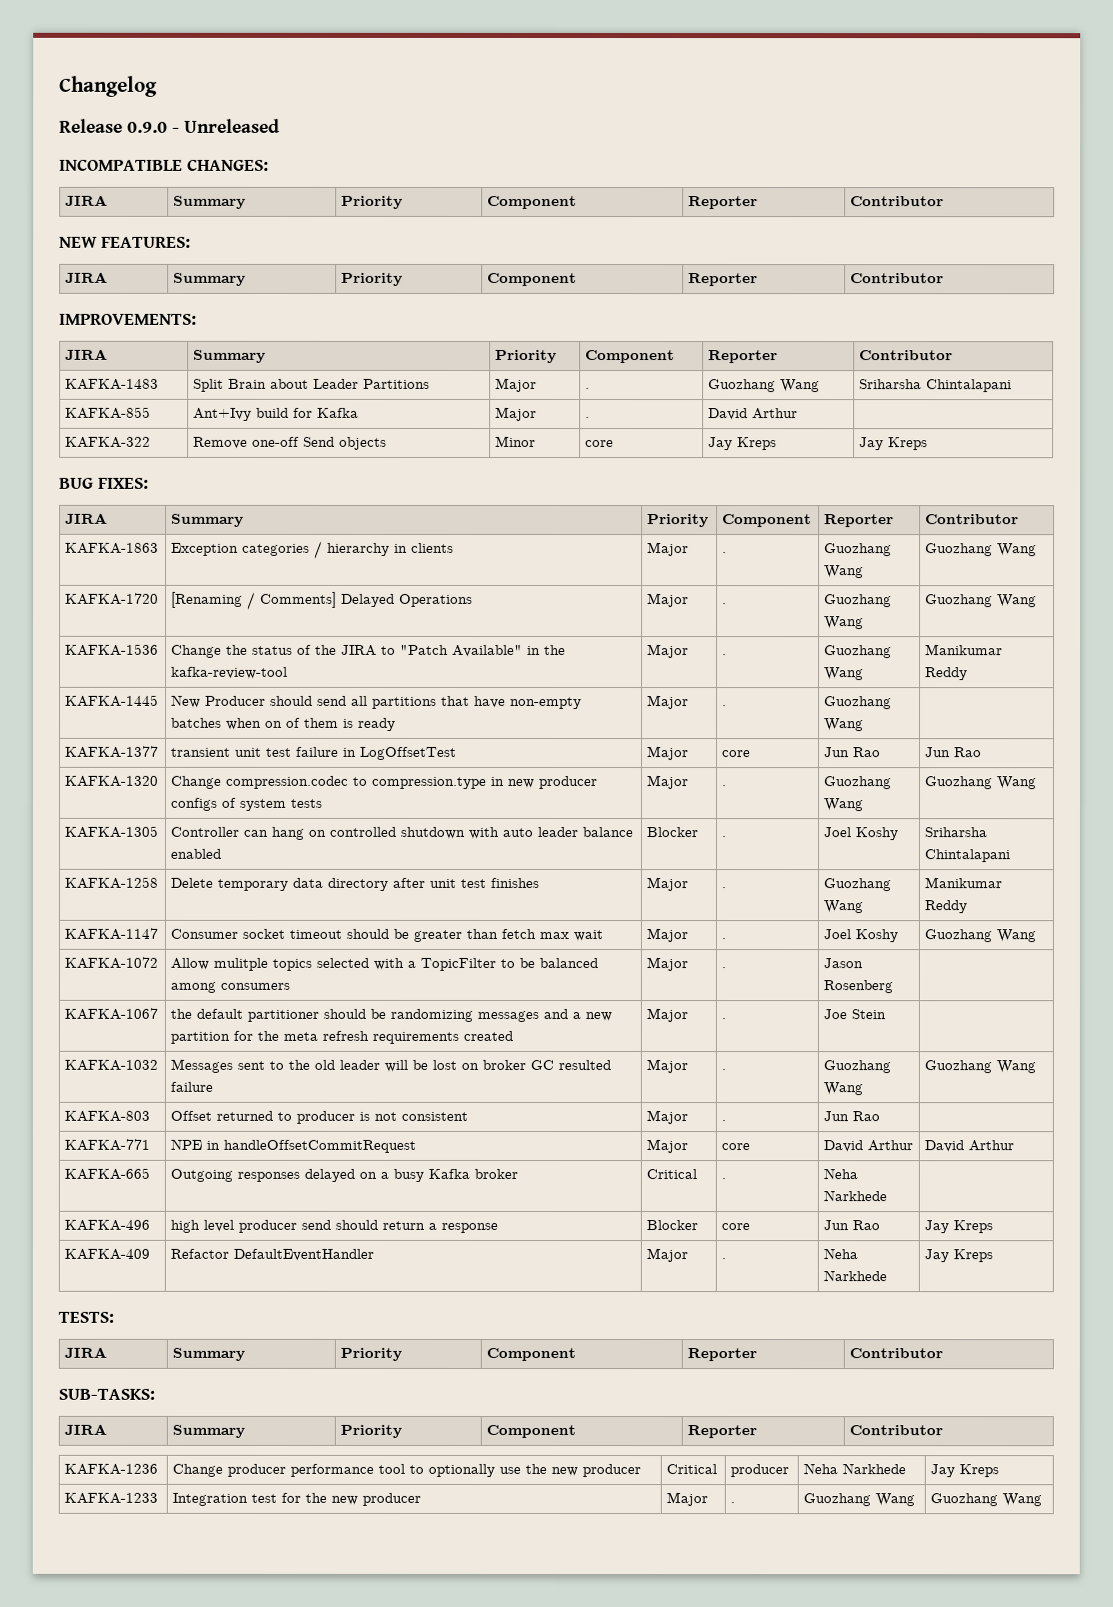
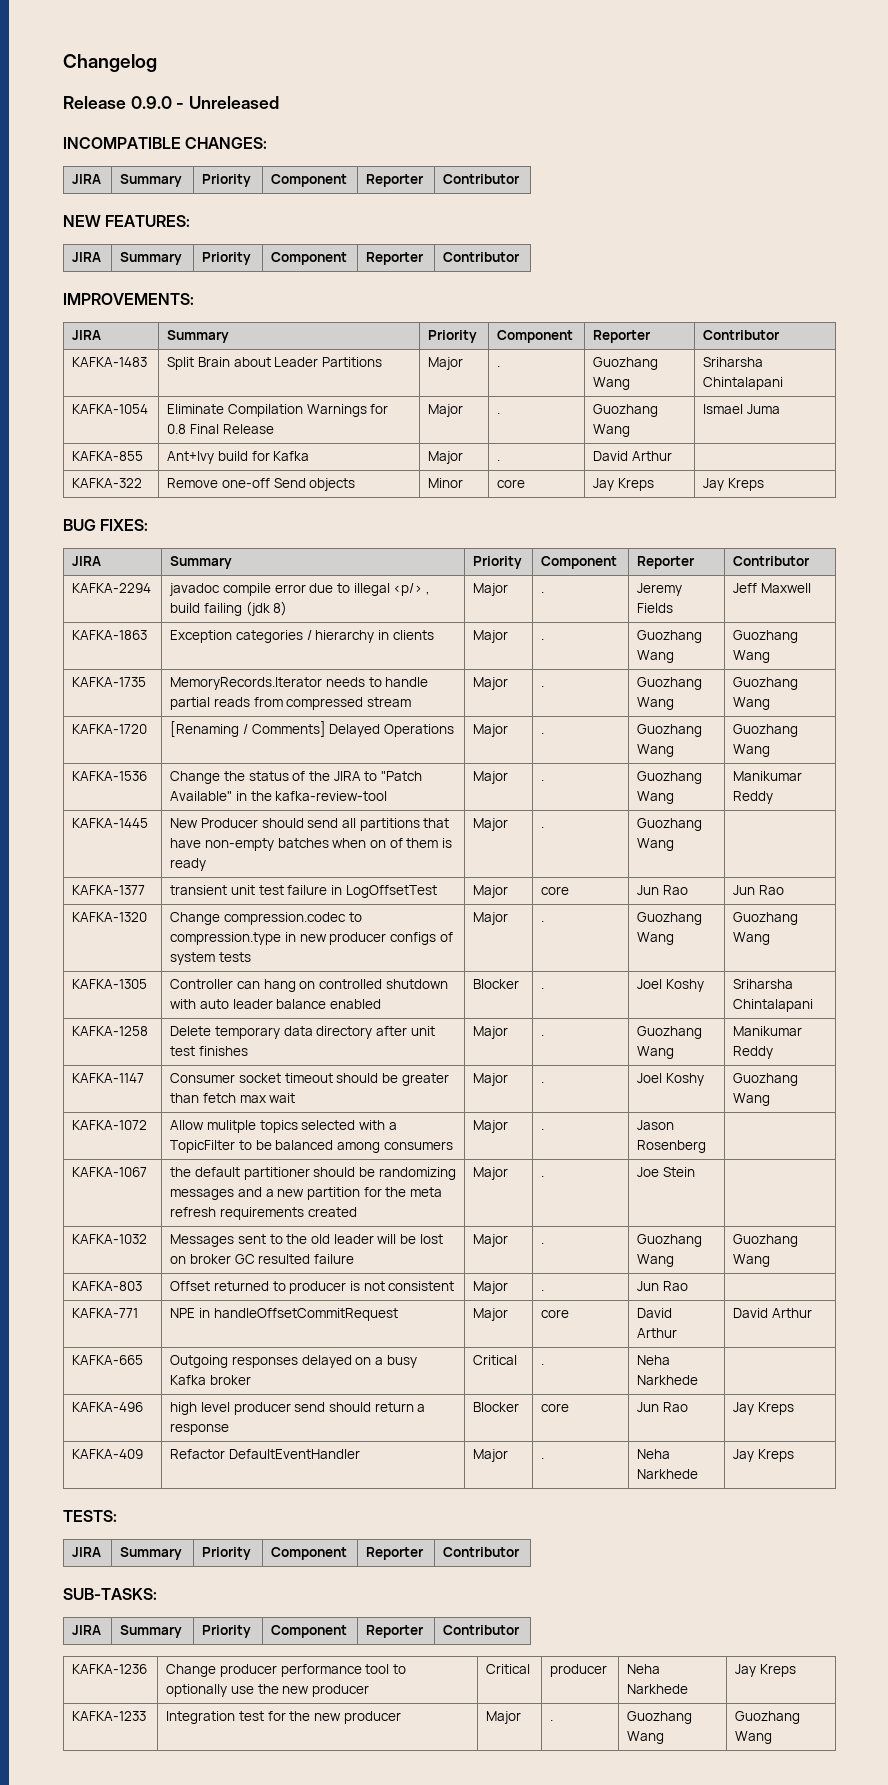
(1013, 386) none -> [72,404,149,414] [167,404,389,417] [167,424,274,434] [428,404,464,417] [497,412,501,414] [593,404,659,417] [593,424,631,437] [703,404,780,414] // KAFKA-1054 | Eliminate Compilation Warnings for 0.8 Final Release | Major | . | Guozhang Wang | Ismael Juma
(1020, 519) none -> [72,583,152,593] [169,583,430,596] [170,601,288,616] [473,583,509,596] [541,591,545,593] [637,583,683,596] [637,603,674,613] [733,583,811,593] // KAFKA-2294 | javadoc compile error due to illegal <p/> , build failing (jdk 8) | Major | . | Jeremy Fields | Jeff Maxwell
(1038, 550) none -> [72,677,147,687] [170,677,429,690] [170,697,411,710] [473,677,509,690] [541,685,545,687] [637,677,703,690] [637,697,675,710] [733,677,799,690] [733,697,771,710] // KAFKA-1735 | MemoryRecords.Iterator needs to handle partial reads from compressed stream | Major | . | Guozhang Wang | Guozhang Wang

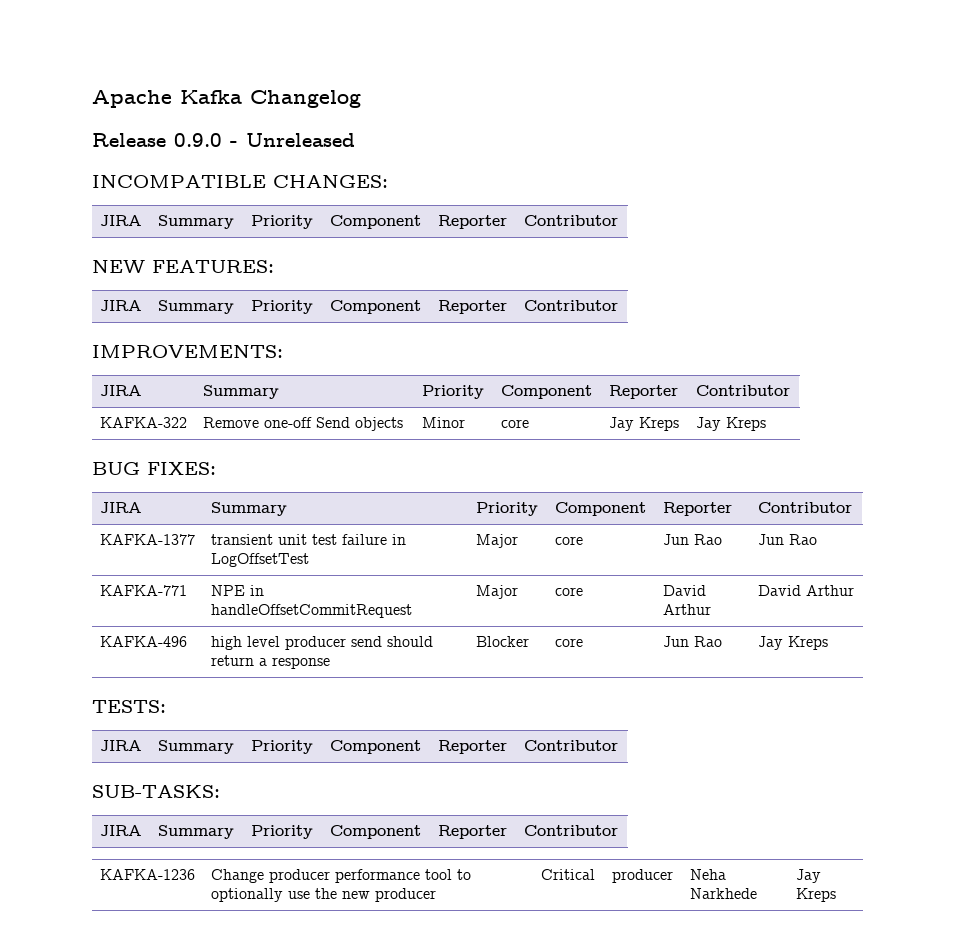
(63, 63) none -> [92,90,242,108] Apache Kafka
[72,357,148,367] [167,357,382,370] [428,357,464,370] [497,365,501,367] [593,357,659,370] [593,377,631,390] [703,357,764,367] [703,377,784,390] [72,404,149,414] [167,404,389,417] [167,424,274,434] [428,404,464,417] [497,412,501,414] [593,404,659,417] [593,424,631,437] [703,404,780,414] [72,451,144,461] [167,451,310,464] [428,451,464,464] [497,459,501,461] [593,451,672,461] // KAFKA-1483 | Split Brain about Leader Partitions | Major | . | Guozhang Wang | Sriharsha Chintalapani // KAFKA-1054 | Eliminate Compilation Warnings for 0.8 Final Release | Major | . | Guozhang Wang | Ismael Juma // KAFKA-855 | Ant+Ivy build for Kafka | Major | . | David Arthur | -> (790, 390) none
[72,583,152,593] [169,583,430,596] [170,601,288,616] [473,583,509,596] [541,591,545,593] [637,583,683,596] [637,603,674,613] [733,583,811,593] [72,630,148,640] [170,630,434,643] [473,630,509,643] [541,638,545,640] [637,630,703,643] [637,650,675,663] [733,630,799,643] [733,650,771,663] [72,677,147,687] [170,677,429,690] [170,697,411,710] [473,677,509,690] [541,685,545,687] [637,677,703,690] [637,697,675,710] [733,677,799,690] [733,697,771,710] [72,724,148,734] [170,721,454,737] [473,724,509,737] [541,732,545,734] [637,724,703,737] [637,744,675,757] [733,724,799,737] [733,744,771,757] [72,771,148,781] [170,771,422,784] [170,791,388,801] [473,771,509,784] [541,779,545,781] [637,771,703,784] [637,791,675,804] [733,771,803,781] [733,791,774,804] [72,818,149,828] [170,818,450,831] [170,838,452,851] [170,858,207,871] [473,818,509,831] [541,826,545,828] [637,818,703,831] [637,838,675,851] // KAFKA-2294 | javadoc compile error due to illegal <p/> , build failing (jdk 8) | Major | . | Jeremy Fields | Jeff Maxwell // KAFKA-1863 | Exception categories / hierarchy in clients | Major | . | Guozhang Wang | Guozhang Wang // KAFKA-1735 | MemoryRecords.Iterator needs to handle partial reads from compressed stream | Major | . | Guozhang Wang | Guozhang Wang // KAFKA-1720 | [Renaming / Comments] Delayed Operations | Major | . | Guozhang Wang | Guozhang Wang // KAFKA-1536 | Change the status of the JIRA to "Patch Available" in the kafka-review-tool | Major | . | Guozhang Wang | Manikumar Reddy // KAFKA-1445 | New Producer should send all partitions that have non-empty batches when on of them is ready | Major | . | Guozhang Wang | -> (852, 507) none
[72,912,148,922] [170,912,362,925] [170,932,453,945] [170,952,251,965] [473,912,509,925] [541,920,545,922] [637,912,703,925] [637,932,675,945] [733,912,799,925] [733,932,771,945] [72,979,148,989] [170,979,448,992] [170,999,381,1009] [473,979,520,989] [541,987,545,989] [637,979,704,992] [733,979,794,989] [733,999,814,1012] [72,1026,149,1036] [170,1026,435,1039] [170,1046,248,1056] [473,1026,509,1039] [541,1034,545,1036] [637,1026,703,1039] [637,1046,675,1059] [733,1026,803,1036] [733,1046,774,1059] [72,1073,145,1083] [170,1073,449,1086] [170,1093,296,1103] [473,1073,509,1086] [541,1081,545,1083] [637,1073,704,1086] [733,1073,799,1086] [733,1093,771,1106] [72,1120,148,1130] [170,1120,397,1133] [170,1140,453,1153] [473,1120,509,1133] [541,1128,545,1130] [637,1120,675,1130] [637,1140,707,1153] [72,1167,148,1177] [170,1167,456,1180] [170,1187,442,1200] [170,1207,357,1220] [473,1167,509,1180] [541,1175,545,1177] [637,1167,695,1177] [72,1234,148,1244] [170,1234,443,1247] [170,1254,354,1264] [473,1234,509,1247] [541,1242,545,1244] [637,1234,703,1247] [637,1254,675,1267] [733,1234,799,1247] [733,1254,771,1267] [72,1281,143,1291] [170,1281,455,1294] [473,1281,509,1294] [541,1289,545,1291] [637,1281,688,1291] // KAFKA-1320 | Change compression.codec to compression.type in new producer configs of system tests | Major | . | Guozhang Wang | Guozhang Wang // KAFKA-1305 | Controller can hang on controlled shutdown with auto leader balance enabled | Blocker | . | Joel Koshy | Sriharsha Chintalapani // KAFKA-1258 | Delete temporary data directory after unit test finishes | Major | . | Guozhang Wang | Manikumar Reddy // KAFKA-1147 | Consumer socket timeout should be greater than fetch max wait | Major | . | Joel Koshy | Guozhang Wang // KAFKA-1072 | Allow mulitple topics selected with a TopicFilter to be balanced among consumers | Major | . | Jason Rosenberg | // KAFKA-1067 | the default partitioner should be randomizing messages and a new partition for the meta refresh requirements created | Major | . | Joe Stein | // KAFKA-1032 | Messages sent to the old leader will be lost on broker GC resulted failure | Major | . | Guozhang Wang | Guozhang Wang // KAFKA-803 | Offset returned to producer is not consistent | Major | . | Jun Rao | -> (817, 539) none
[72,1355,144,1365] [170,1355,417,1368] [170,1375,251,1385] [473,1355,518,1365] [541,1363,545,1365] [637,1355,671,1365] [637,1375,699,1385] // KAFKA-665 | Outgoing responses delayed on a busy Kafka broker | Critical | . | Neha Narkhede | -> (854, 590) none
[72,1449,144,1459] [170,1449,360,1459] [473,1449,509,1462] [541,1457,545,1459] [637,1449,671,1459] [637,1469,699,1479] [733,1449,794,1462] // KAFKA-409 | Refactor DefaultEventHandler | Major | . | Neha Narkhede | Jay Kreps -> (828, 643) none
[72,1711,147,1721] [166,1711,401,1724] [486,1711,522,1724] [550,1719,554,1721] [627,1711,693,1724] [627,1731,665,1744] [735,1711,801,1724] [735,1731,773,1744] // KAFKA-1233 | Integration test for the new producer | Major | . | Guozhang Wang | Guozhang Wang -> (836, 895) none

